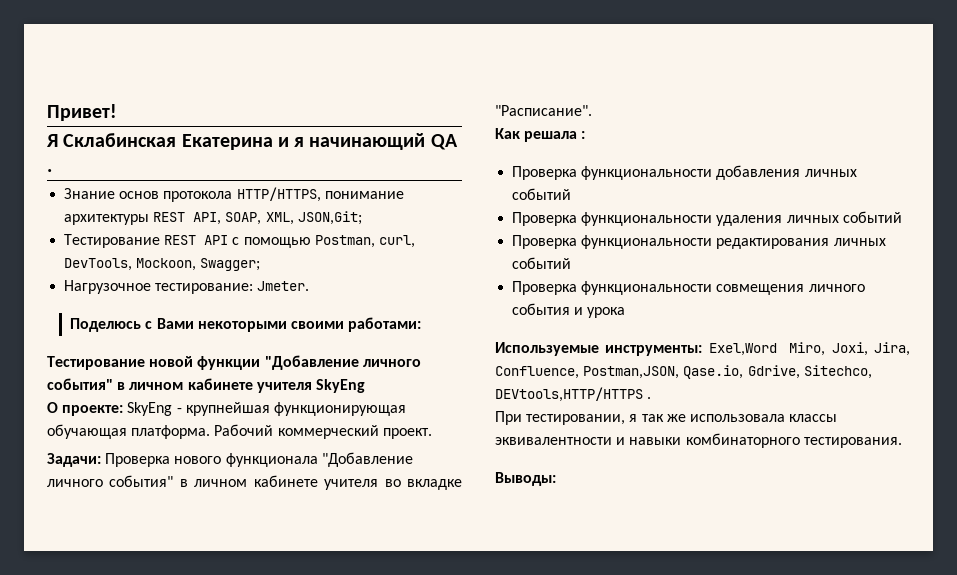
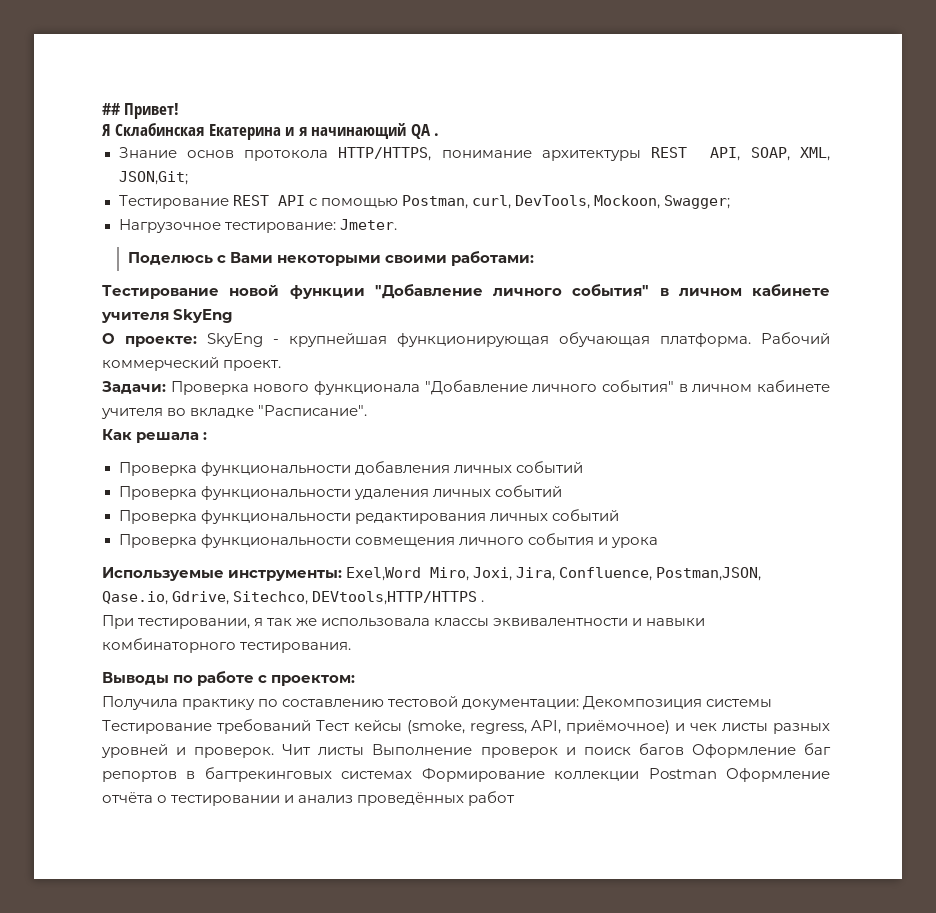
(47, 112) none -> [102,103,120,115] ##
[495,472,556,486] Выводы: -> [102,671,356,686] [102,696,773,710] [102,719,830,734] [101,743,832,758] [102,767,830,782] [102,791,516,806] Выводы по работе с проектом: // Получила практику по составлению тестовой документации: Декомпозиция системы Тестирование требований Тест кейсы (smoke, regress, API, приёмочное) и чек листы разных уровней и проверок. Чит листы Выполнение проверок и поиск багов Оформление баг репортов в багтрекинговых системах Формирование коллекции Postman Оформление отчёта о тестировании и анализ проведённых работ

